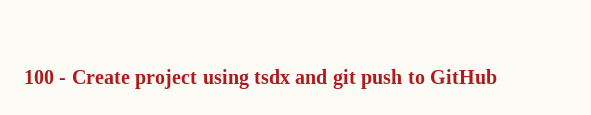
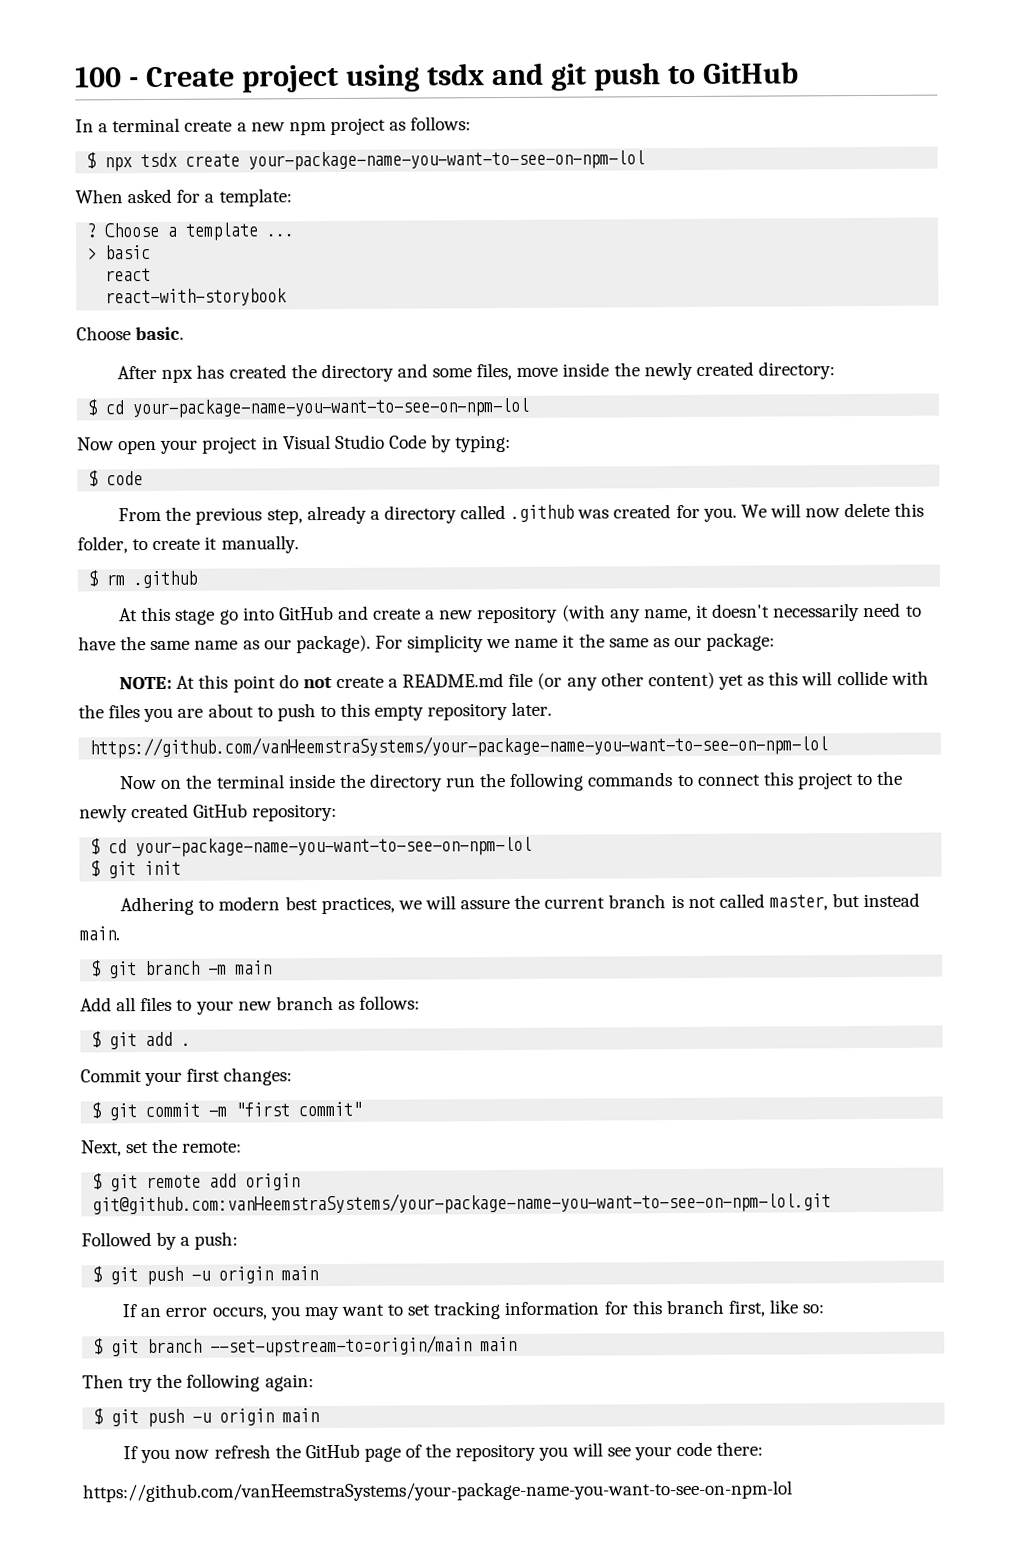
(497, 76) none -> [75,116,472,136] [86,150,646,172] [75,188,292,207] [86,222,295,241] [87,244,152,260] [105,267,152,282] [105,288,288,307] [76,326,185,341] [117,361,836,383] [87,397,530,419] [77,434,512,455] [88,470,144,487] [118,502,925,525] [77,535,299,554] [88,570,198,589] [119,602,922,625] [78,632,776,654] [119,670,929,693] [78,701,553,723] [89,734,829,759] [119,770,904,792] [79,803,338,823] [90,836,533,858] [90,860,182,879] [120,892,921,916] [79,926,120,941] [91,960,273,979] [80,995,421,1015] [91,1031,192,1050] [80,1067,293,1087] [91,1101,363,1121] [81,1138,243,1157] [92,1173,301,1192] [92,1191,832,1216] [81,1231,239,1250] [92,1266,319,1286] [122,1299,825,1321] [93,1335,518,1357] [82,1373,314,1393] [93,1408,320,1428] [123,1441,764,1464] [82,1480,793,1503] // In a terminal create a new npm project as follows: // $ npx tsdx create your-package-name-you-want-to-see-on-npm-lol // When asked for a template: // ? Choose a template ... // > basic // react // react-with-storybook // Choose basic. // After npx has created the directory and some files, move inside the newly created directory: // $ cd your-package-name-you-want-to-see-on-npm-lol // Now open your project in Visual Studio Code by typing: // $ code // From the previous step, already a directory called .github was created for you. We will now delete this folder, to create it manually. // $ rm .github // At this stage go into GitHub and create a new repository (with any name, it doesn't necessarily need to have the same name as our package). For simplicity we name it the same as our package: // NOTE: At this point do not create a README.md file (or any other content) yet as this will collide with the files you are about to push to this empty repository later. // https://github.com/vanHeemstraSystems/your-package-name-you-want-to-see-on-npm-lol // Now on the terminal inside the directory run the following commands to connect this project to the newly created GitHub repository: // $ cd your-package-name-you-want-to-see-on-npm-lol // $ git init // Adhering to modern best practices, we will assure the current branch is not called master, but instead main. // $ git branch -m main // Add all files to your new branch as follows: // $ git add . // Commit your first changes: // $ git commit -m "first commit" // Next, set the remote: // $ git remote add origin git@github.com:vanHeemstraSystems/your-package-name-you-want-to-see-on-npm-lol.git // Followed by a push: // $ git push -u origin main // If an error occurs, you may want to set tracking information for this branch first, like so: // $ git branch --set-upstream-to=origin/main main // Then try the following again: // $ git push -u origin main // If you now refresh the GitHub page of the repository you will see your code there: // https://github.com/vanHeemstraSystems/your-package-name-you-want-to-see-on-npm-lol

